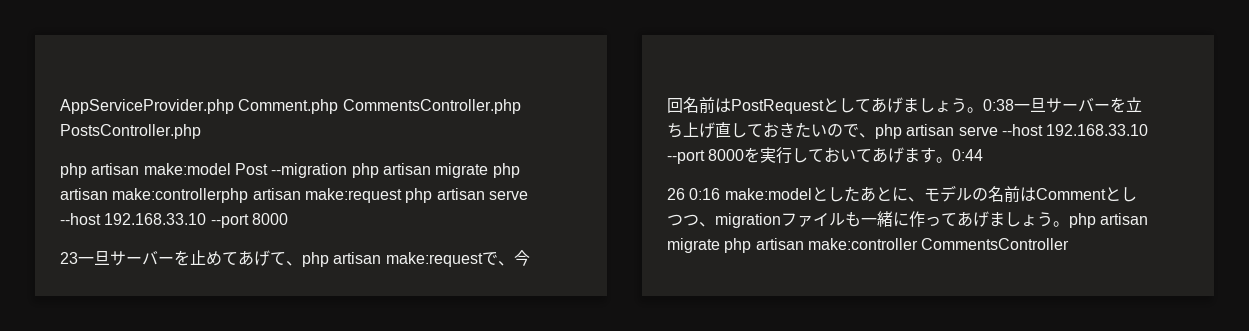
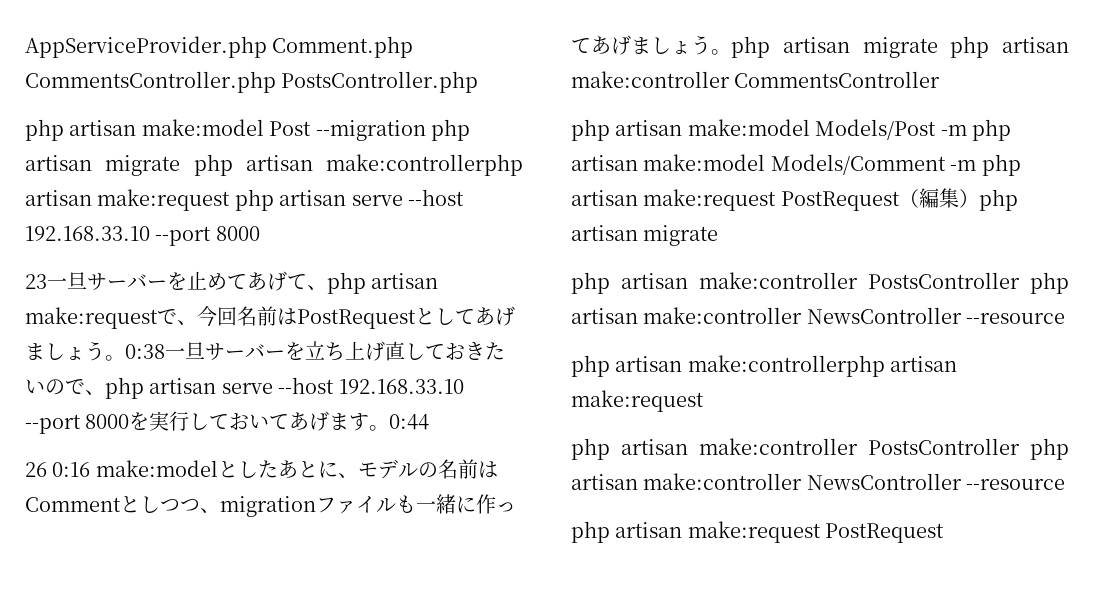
(1070, 244) none -> [571,119,1011,141] [571,154,1021,176] [571,188,1018,211] [571,225,719,246] [571,272,1069,294] [571,307,1066,324] [571,355,958,377] [571,390,704,412] [571,438,1069,460] [571,473,1066,490] [571,521,945,543] // php artisan make:model Models/Post -m php artisan make:model Models/Comment -m php artisan make:request PostRequest（編集）php artisan migrate // php artisan make:controller PostsController php artisan make:controller NewsController --resource // php artisan make:controllerphp artisan make:request // php artisan make:controller PostsController php artisan make:controller NewsController --resource // php artisan make:request PostRequest

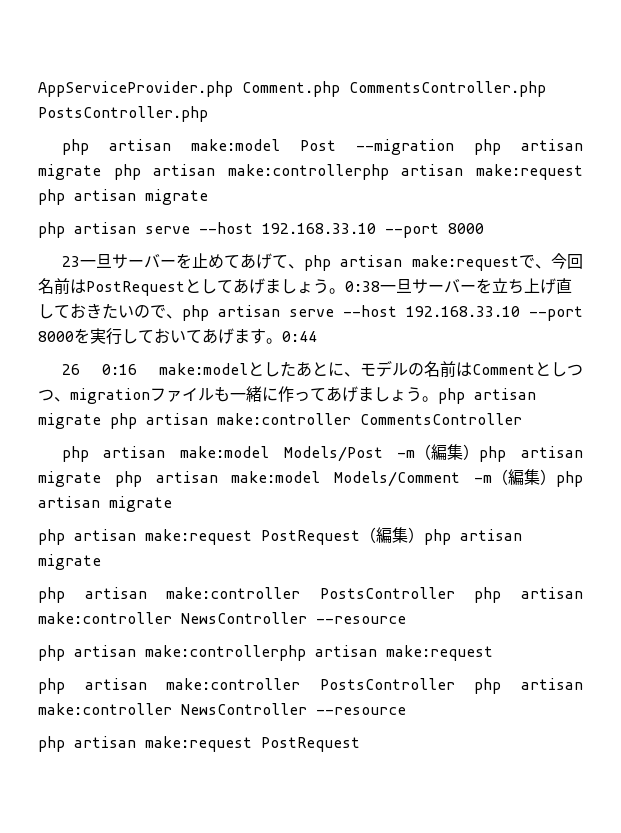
(347, 198) none -> [145,189,208,205] [38,222,136,238] migrate // php artisan
(967, 130) none -> [415,444,584,462] [38,471,101,487] （編集）php artisan migrate
(977, 165) none -> [492,469,583,487] [38,496,172,512] （編集）php artisan migrate //

